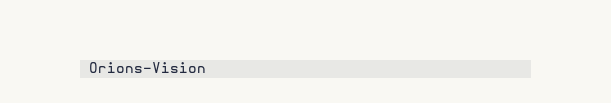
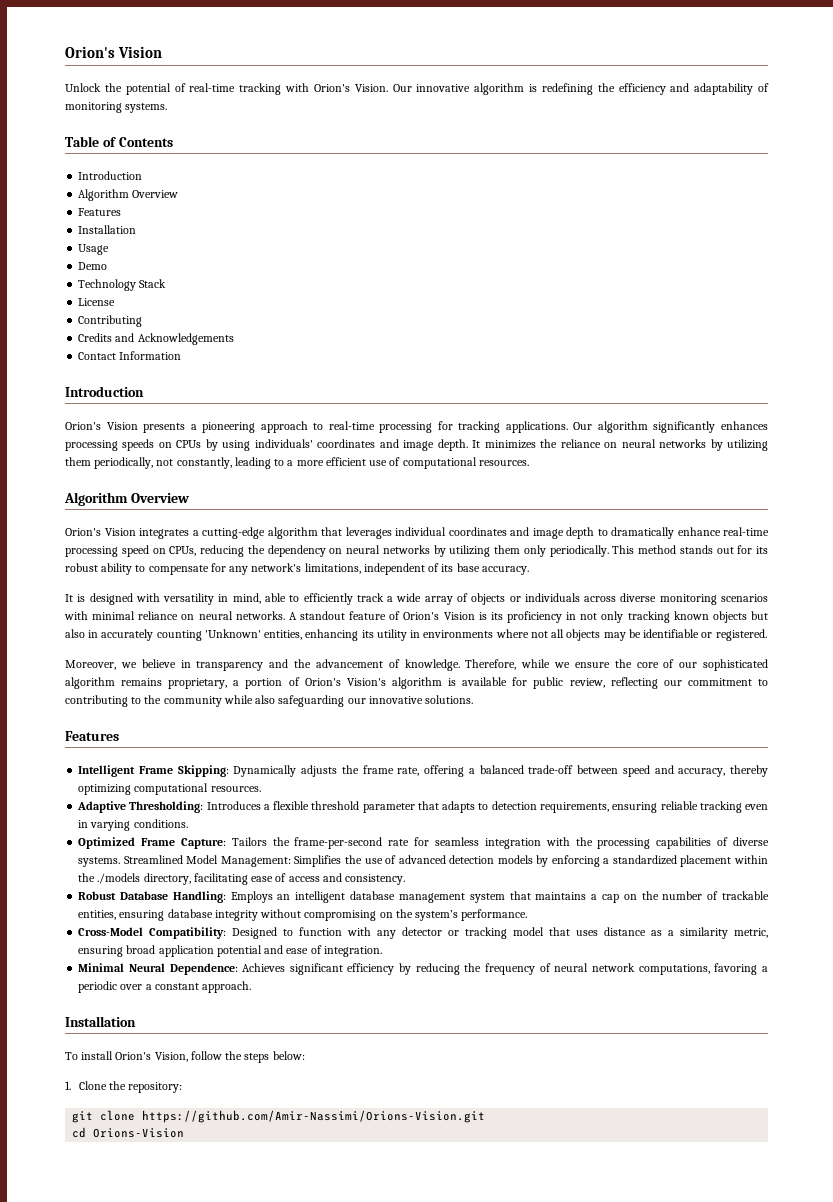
(89, 67) none -> [65,46,163,58] [65,83,770,95] [65,102,168,113] [65,136,173,147] [78,171,143,180] [78,189,179,201] [78,208,122,216] [78,225,137,234] [78,244,110,255] [78,262,108,270] [78,279,167,291] [78,298,116,306] [78,315,143,327] [78,333,234,345] [78,351,182,360] [65,386,144,397] [65,421,768,433] [65,439,769,451] [65,457,529,469] [64,492,189,506] [65,527,769,539] [65,545,768,557] [65,563,529,575] [65,593,768,605] [64,611,768,623] [65,629,767,641] [65,659,769,671] [65,677,769,689] [65,695,474,707] [65,731,119,741] [78,765,768,777] [78,783,261,795] [77,801,768,813] [78,819,188,831] [78,837,770,849] [78,855,768,867] [78,873,406,885] [78,891,769,903] [78,909,528,921] [78,927,769,939] [78,945,382,957] [78,963,768,975] [78,981,252,993] [65,1016,136,1027] [65,1051,305,1063] [65,1081,183,1093] [72,1110,486,1123] [72,1127,87,1138] Orion's Vision // Unlock the potential of real-time tracking with Orion's Vision. Our innovative algorithm is redefining the efficiency and adaptability of monitoring systems. // Table of Contents // Introduction // Algorithm Overview // Features // Installation // Usage // Demo // Technology Stack // License // Contributing // Credits and Acknowledgements // Contact Information // Introduction // Orion's Vision presents a pioneering approach to real-time processing for tracking applications. Our algorithm significantly enhances processing speeds on CPUs by using individuals' coordinates and image depth. It minimizes the reliance on neural networks by utilizing them periodically, not constantly, leading to a more efficient use of computational resources. // Algorithm Overview // Orion's Vision integrates a cutting-edge algorithm that leverages individual coordinates and image depth to dramatically enhance real-time processing speed on CPUs, reducing the dependency on neural networks by utilizing them only periodically. This method stands out for its robust ability to compensate for any network's limitations, independent of its base accuracy. // It is designed with versatility in mind, able to efficiently track a wide array of objects or individuals across diverse monitoring scenarios with minimal reliance on neural networks. A standout feature of Orion's Vision is its proficiency in not only tracking known objects but also in accurately counting 'Unknown' entities, enhancing its utility in environments where not all objects may be identifiable or registered. // Moreover, we believe in transparency and the advancement of knowledge. Therefore, while we ensure the core of our sophisticated algorithm remains proprietary, a portion of Orion's Vision's algorithm is available for public review, reflecting our commitment to contributing to the community while also safeguarding our innovative solutions. // Features // Intelligent Frame Skipping: Dynamically adjusts the frame rate, offering a balanced trade-off between speed and accuracy, thereby optimizing computational resources. // Adaptive Thresholding: Introduces a flexible threshold parameter that adapts to detection requirements, ensuring reliable tracking even in varying conditions. // Optimized Frame Capture: Tailors the frame-per-second rate for seamless integration with the processing capabilities of diverse systems. Streamlined Model Management: Simplifies the use of advanced detection models by enforcing a standardized placement within the ./models directory, facilitating ease of access and consistency. // Robust Database Handling: Employs an intelligent database management system that maintains a cap on the number of trackable entities, ensuring database integrity without compromising on the system’s performance. // Cross-Model Compatibility: Designed to function with any detector or tracking model that uses distance as a similarity metric, ensuring broad application potential and ease of integration. // Minimal Neural Dependence: Achieves significant efficiency by reducing the frequency of neural network computations, favoring a periodic over a constant approach. // Installation // To install Orion's Vision, follow the steps below: // 1. Clone the repository: // git clone https://github.com/Amir-Nassimi/Orions-Vision.git // cd

